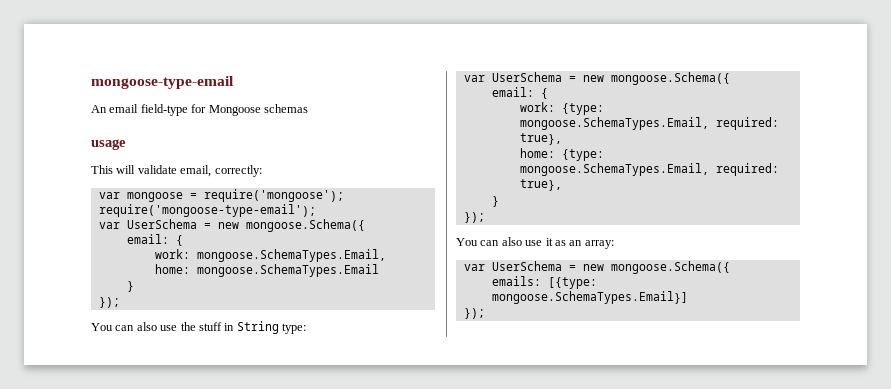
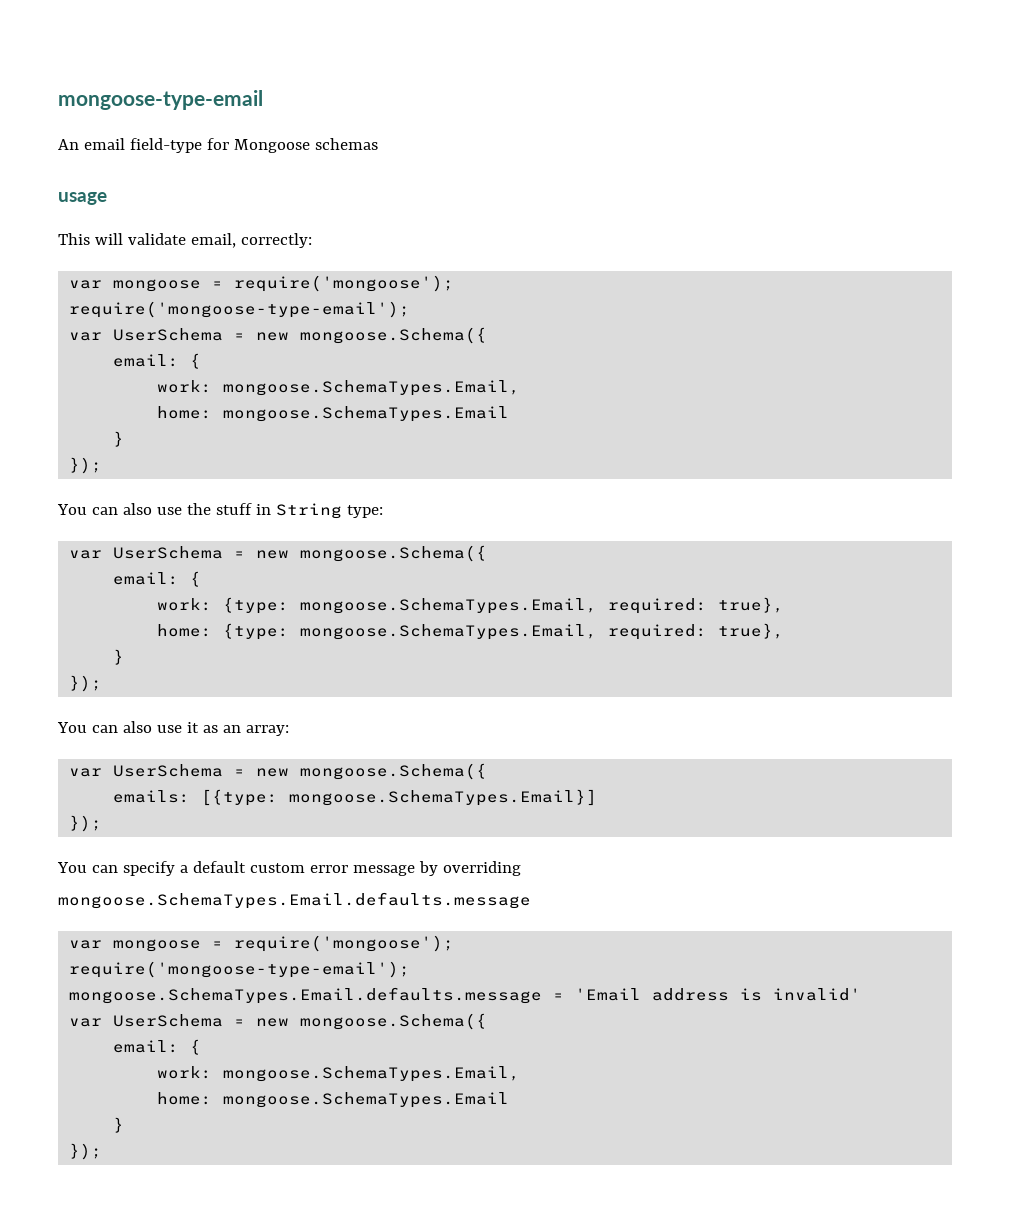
(485, 313) none -> [57,861,521,876] [58,892,531,909] [69,935,455,952] [69,961,411,978] [69,987,862,1004] [69,1013,488,1030] [113,1039,202,1055] [157,1066,521,1082] [157,1092,510,1108] [113,1117,125,1133] [69,1143,103,1160] // You can specify a default custom error message by overriding mongoose.SchemaTypes.Email.defaults.message // var mongoose = require('mongoose'); // require('mongoose-type-email'); // mongoose.SchemaTypes.Email.defaults.message = 'Email address is invalid' // var UserSchema = new mongoose.Schema({ // email: { // work: mongoose.SchemaTypes.Email, // home: mongoose.SchemaTypes.Email // } // });

